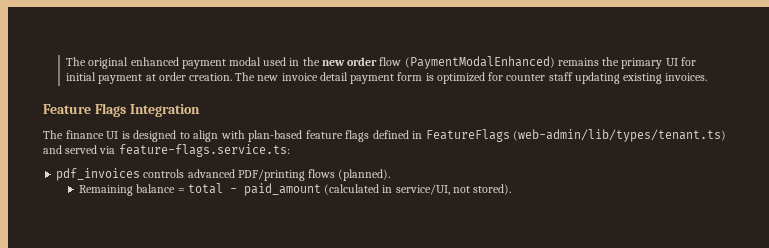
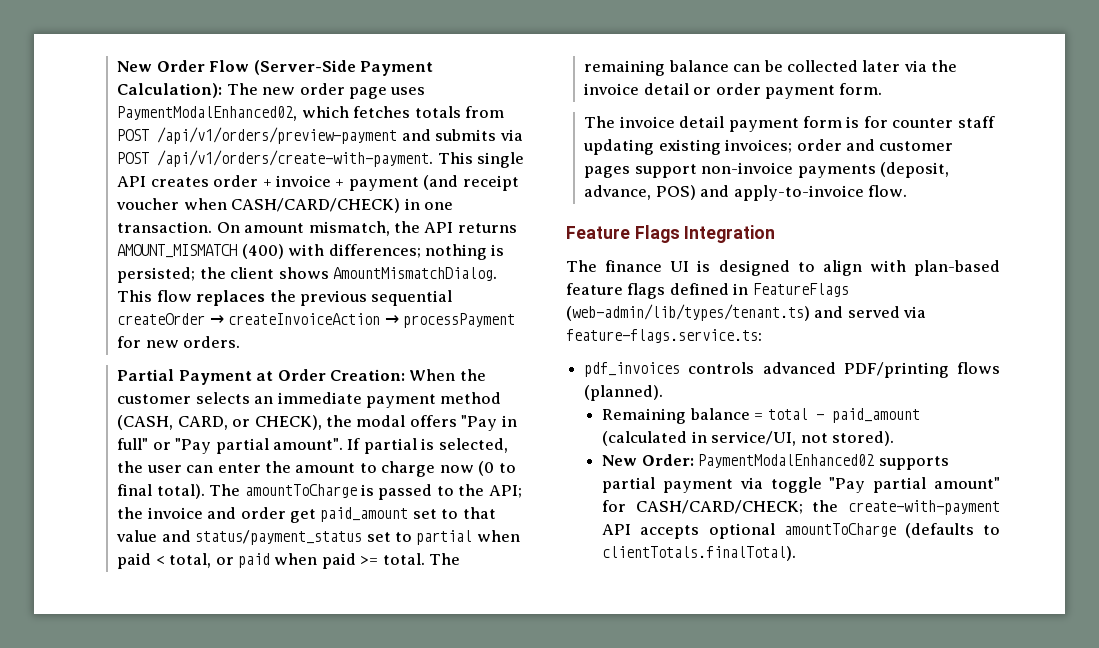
[66,56,696,69] [66,72,279,84] The original enhanced payment modal used in the new order flow (PaymentModalEnhanced) remains the primary UI for initial payment at order creation. The new -> [117,60,434,76] [117,83,426,99] [117,106,505,121] [117,127,523,144] [117,150,525,168] [117,175,519,191] [116,198,454,213] [117,221,517,236] [117,244,505,260] [117,267,498,283] [117,290,453,306] [117,313,516,328] [117,336,241,348] [117,369,486,385] [117,392,502,408] [117,415,517,431] [117,438,508,454] [117,461,516,477] [117,484,522,500] [117,507,496,523] [116,530,520,545] [117,553,461,569] [584,60,958,76] [584,83,883,99] [584,116,616,128] New Order Flow (Server-Side Payment Calculation): The new order page uses PaymentModalEnhanced02, which fetches totals from POST /api/v1/orders/preview-payment and submits via POST /api/v1/orders/create-with-payment. This single API creates order + invoice + payment (and receipt voucher when CASH/CARD/CHECK) in one transaction. On amount mismatch, the API returns AMOUNT_MISMATCH (400) with differences; nothing is persisted; the client shows AmountMismatchDialog. This flow replaces the previous sequential createOrder → createInvoiceAction → processPayment for new orders. // Partial Payment at Order Creation: When the customer selects an immediate payment method (CASH, CARD, or CHECK), the modal offers "Pay in full" or "Pay partial amount". If partial is selected, the user can enter the amount to charge now (0 to final total). The amountToCharge is passed to the API; the invoice and order get paid_amount set to that value and status/payment_status set to partial when paid < total, or paid when paid >= total. The remaining balance can be collected later via the invoice detail or order payment form. // The
[436,72,485,84] optimized -> (860, 122) none
[665,73,708,81] invoices. -> [725,139,954,153] [584,162,950,178] [584,185,908,201] invoices; order and customer pages support non-invoice payments (deposit, advance, POS) and apply-to-invoice flow.
(512, 189) none -> [602,454,949,470] [602,477,1000,493] [602,500,1000,515] [602,523,1000,539] [602,546,797,561] // New Order: PaymentModalEnhanced02 supports partial payment via toggle "Pay partial amount" for CASH/CARD/CHECK; the create-with-payment API accepts optional amountToCharge (defaults to clientTotals.finalTotal).

